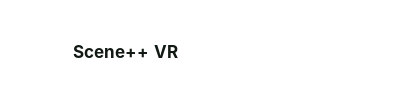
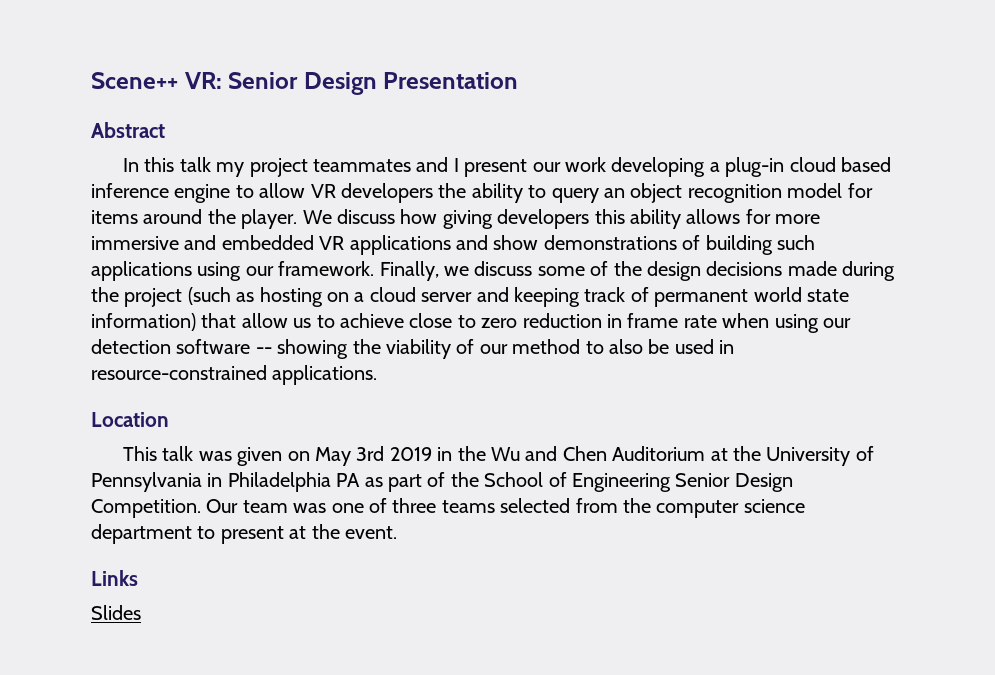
[153,45,178,58] VR -> [184,72,519,95] [91,122,165,138] [122,157,891,177] [91,183,873,203] [91,209,821,229] [91,235,815,255] [91,261,896,281] [91,287,849,307] [91,313,851,333] [91,339,735,359] [91,365,378,385] [91,412,169,427] [122,446,874,466] [91,472,793,492] [91,498,805,518] [91,524,397,544] [91,570,138,586] [91,605,141,620] VR: Senior Design Presentation // Abstract // In this talk my project teammates and I present our work developing a plug-in cloud based inference engine to allow VR developers the ability to query an object recognition model for items around the player. We discuss how giving developers this ability allows for more immersive and embedded VR applications and show demonstrations of building such applications using our framework. Finally, we discuss some of the design decisions made during the project (such as hosting on a cloud server and keeping track of permanent world state information) that allow us to achieve close to zero reduction in frame rate when using our detection software -- showing the viability of our method to also be used in resource-constrained applications. // Location // This talk was given on May 3rd 2019 in the Wu and Chen Auditorium at the University of Pennsylvania in Philadelphia PA as part of the School of Engineering Senior Design Competition. Our team was one of three teams selected from the computer science department to present at the event. // Links // Slides

